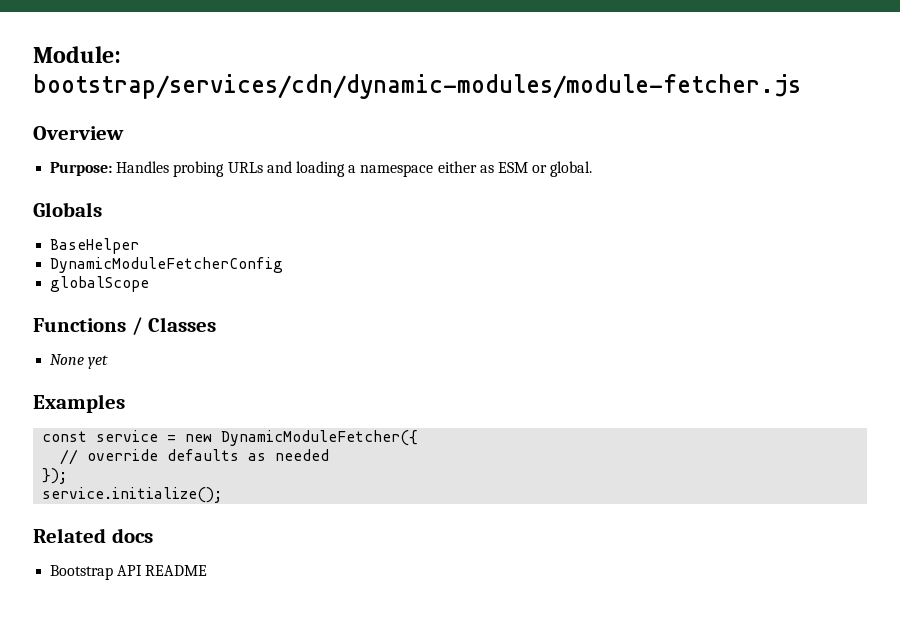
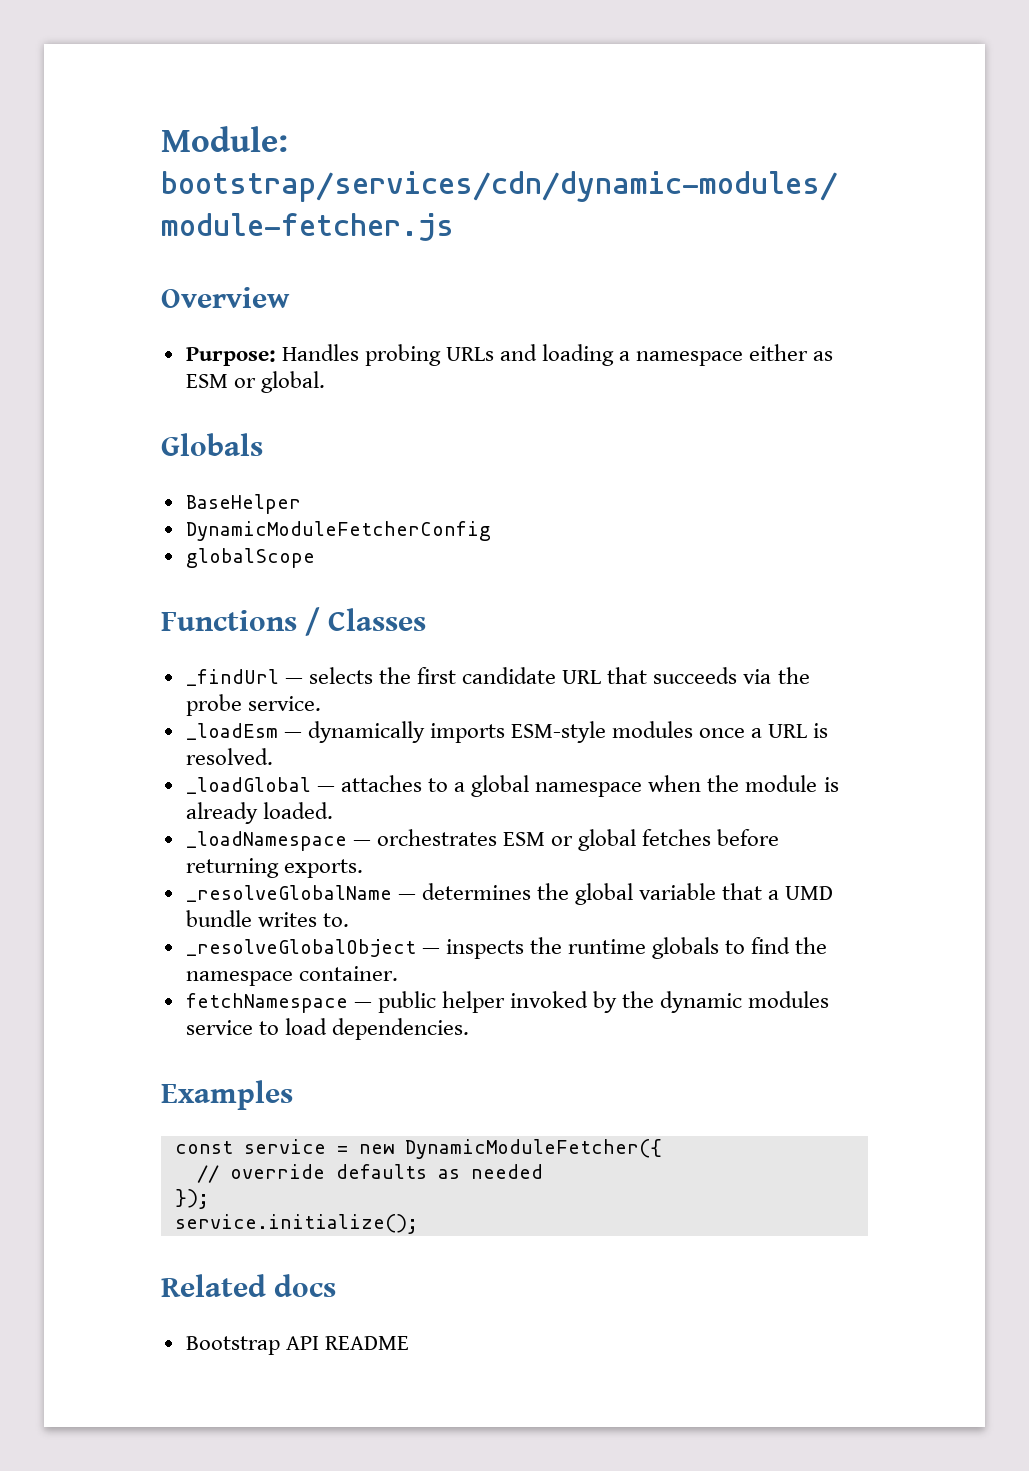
[50,354,109,369] None yet -> [185,667,810,686] [185,694,321,716] [185,721,829,743] [185,748,273,765] [185,775,839,797] [185,802,333,824] [185,829,780,851] [185,858,363,878] [185,883,834,905] [185,910,349,927] [185,937,828,959] [185,966,398,986] [185,991,830,1013] [185,1018,469,1040] _findUrl — selects the first candidate URL that succeeds via the probe service. // _loadEsm — dynamically imports ESM-style modules once a URL is resolved. // _loadGlobal — attaches to a global namespace when the module is already loaded. // _loadNamespace — orchestrates ESM or global fetches before returning exports. // _resolveGlobalName — determines the global variable that a UMD bundle writes to. // _resolveGlobalObject — inspects the runtime globals to find the namespace container. // fetchNamespace — public helper invoked by the dynamic modules service to load dependencies.

